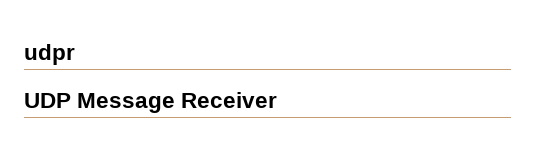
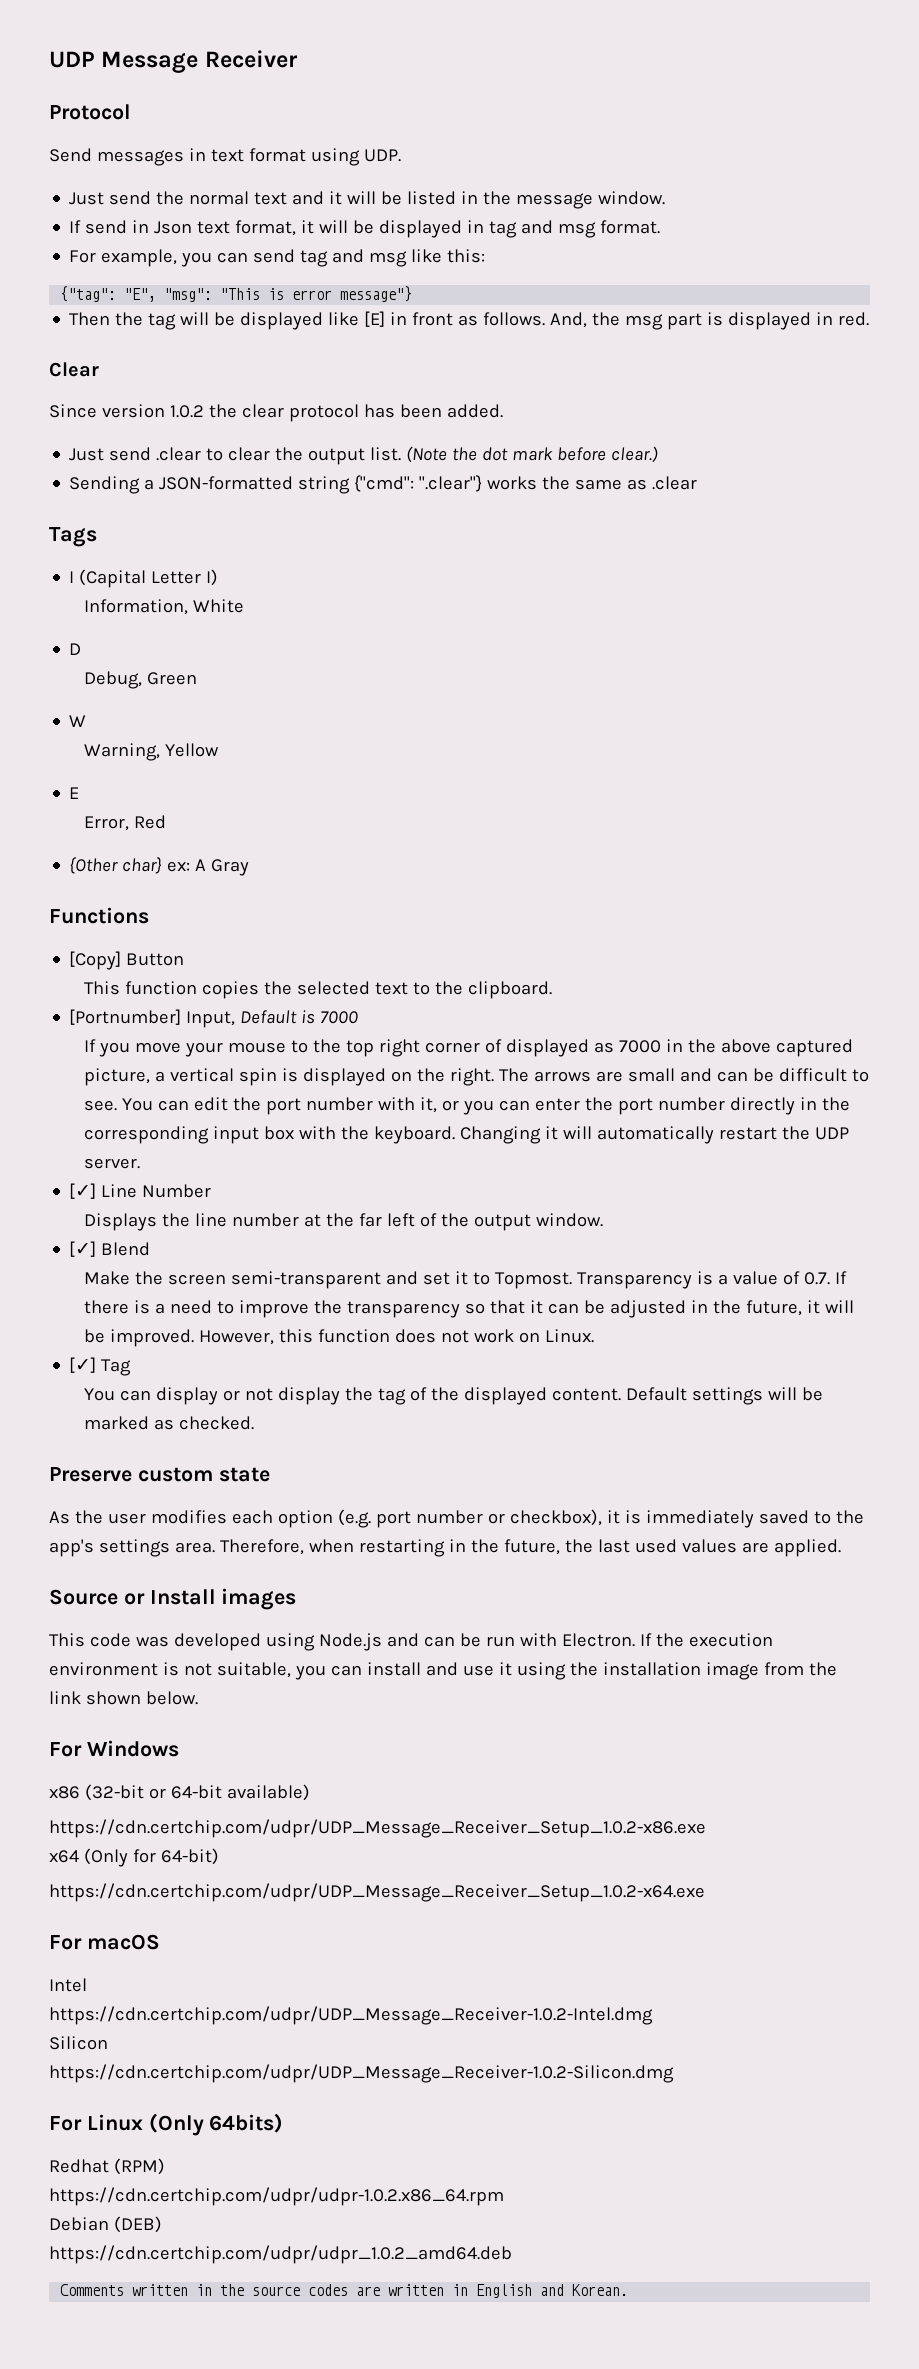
[24,44,75,65] udpr // -> (49, 59) none
(278, 100) none -> [49,104,131,120] [49,148,401,166] [69,191,666,209] [69,220,661,238] [69,249,486,267] [60,286,413,302] [69,311,870,330] [49,362,99,377] [49,404,503,422] [69,446,659,465] [69,475,698,494] [49,527,97,547] [69,569,219,588] [83,599,244,615] [69,643,82,655] [83,671,197,689] [69,715,87,727] [83,743,219,761] [69,787,80,799] [83,815,166,831] [69,857,250,876] [49,907,149,924] [69,951,185,970] [83,981,552,999] [69,1009,359,1028] [83,1039,853,1057] [83,1068,869,1086] [83,1097,850,1115] [83,1126,849,1144] [83,1158,140,1169] [69,1183,212,1199] [83,1213,603,1231] [69,1241,151,1257] [83,1271,847,1289] [83,1300,854,1318] [83,1329,594,1347] [69,1357,132,1376] [83,1387,823,1405] [83,1416,254,1430] [49,1467,270,1482] [49,1509,864,1528] [49,1539,841,1557] [49,1588,297,1610] [49,1633,773,1651] [49,1662,837,1680] [49,1691,198,1705] [49,1740,179,1757] [49,1784,310,1801] [49,1819,706,1838] [49,1848,219,1867] [49,1883,705,1902] [49,1934,160,1950] [49,1978,87,1992] [49,2006,653,2025] [49,2036,108,2050] [49,2064,674,2083] [49,2113,284,2136] [49,2158,165,2175] [49,2187,504,2206] [49,2216,162,2233] [49,2245,512,2264] [60,2284,629,2298] // Protocol // Send messages in text format using UDP. // Just send the normal text and it will be listed in the message window. // If send in Json text format, it will be displayed in tag and msg format. // For example, you can send tag and msg like this: // {"tag": "E", "msg": "This is error message"} // Then the tag will be displayed like [E] in front as follows. And, the msg part is displayed in red. // Clear // Since version 1.0.2 the clear protocol has been added. // Just send .clear to clear the output list. (Note the dot mark before clear.) // Sending a JSON-formatted string {"cmd": ".clear"} works the same as .clear // Tags // I (Capital Letter I) // Information, White // D // Debug, Green // W // Warning, Yellow // E // Error, Red // {Other char} ex: A Gray // Functions // [Copy] Button // This function copies the selected text to the clipboard. // [Portnumber] Input, Default is 7000 // If you move your mouse to the top right corner of displayed as 7000 in the above captured picture, a vertical spin is displayed on the right. The arrows are small and can be difficult to see. You can edit the port number with it, or you can enter the port number directly in the corresponding input box with the keyboard. Changing it will automatically restart the UDP server. // [✓] Line Number // Displays the line number at the far left of the output window. // [✓] Blend // Make the screen semi-transparent and set it to Topmost. Transparency is a value of 0.7. If there is a need to improve the transparency so that it can be adjusted in the future, it will be improved. However, this function does not work on Linux. // [✓] Tag // You can display or not display the tag of the displayed content. Default settings will be marked as checked. // Preserve custom state // As the user modifies each option (e.g. port number or checkbox), it is immediately saved to the app's settings area. Therefore, when restarting in the future, the last used values are applied. // Source or Install images // This code was developed using Node.js and can be run with Electron. If the execution environment is not suitable, you can install and use it using the installation image from the link shown below. // For Windows // x86 (32-bit or 64-bit available) // https://cdn.certchip.com/udpr/UDP_Message_Receiver_Setup_1.0.2-x86.exe // x64 (Only for 64-bit) // https://cdn.certchip.com/udpr/UDP_Message_Receiver_Setup_1.0.2-x64.exe // For macOS // Intel // https://cdn.certchip.com/udpr/UDP_Message_Receiver-1.0.2-Intel.dmg // Silicon // https://cdn.certchip.com/udpr/UDP_Message_Receiver-1.0.2-Silicon.dmg // For Linux (Only 64bits) // Redhat (RPM) // https://cdn.certchip.com/udpr/udpr-1.0.2.x86_64.rpm // Debian (DEB) // https://cdn.certchip.com/udpr/udpr_1.0.2_amd64.deb // Comments written in the source codes are written in English and Korean.

